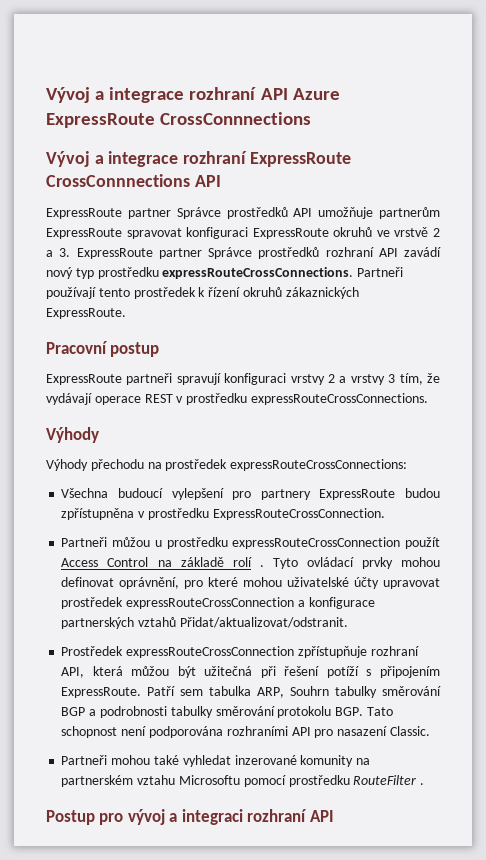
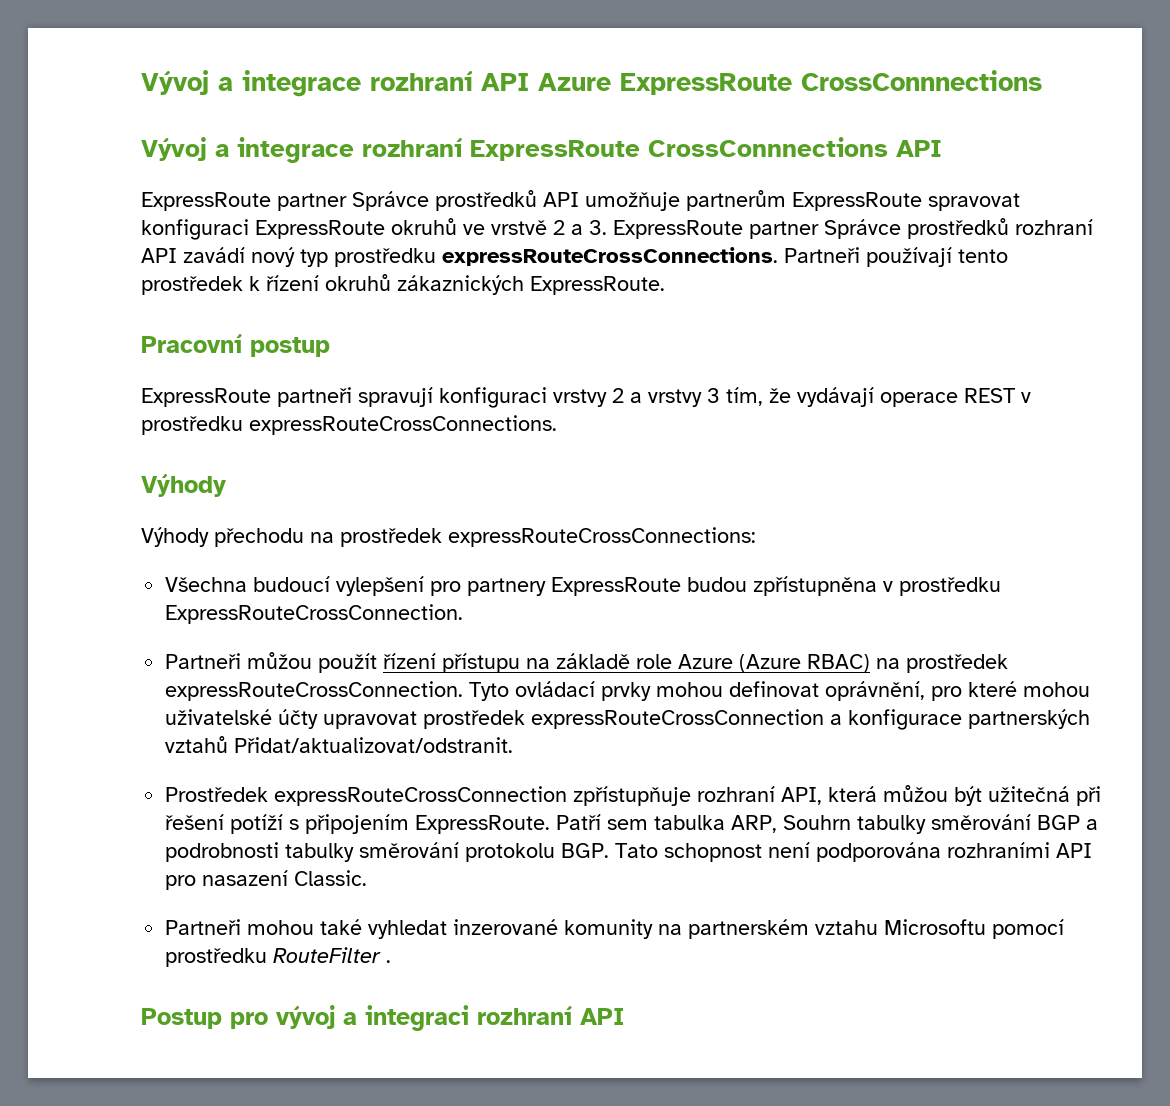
[154,537,441,549] [61,557,264,567] u prostředku expressRouteCrossConnection použít Access Control na základě rolí . -> [318,653,1009,673] [165,681,464,701] použít řízení přístupu na základě role Azure (Azure RBAC) na prostředek expressRouteCrossConnection.

